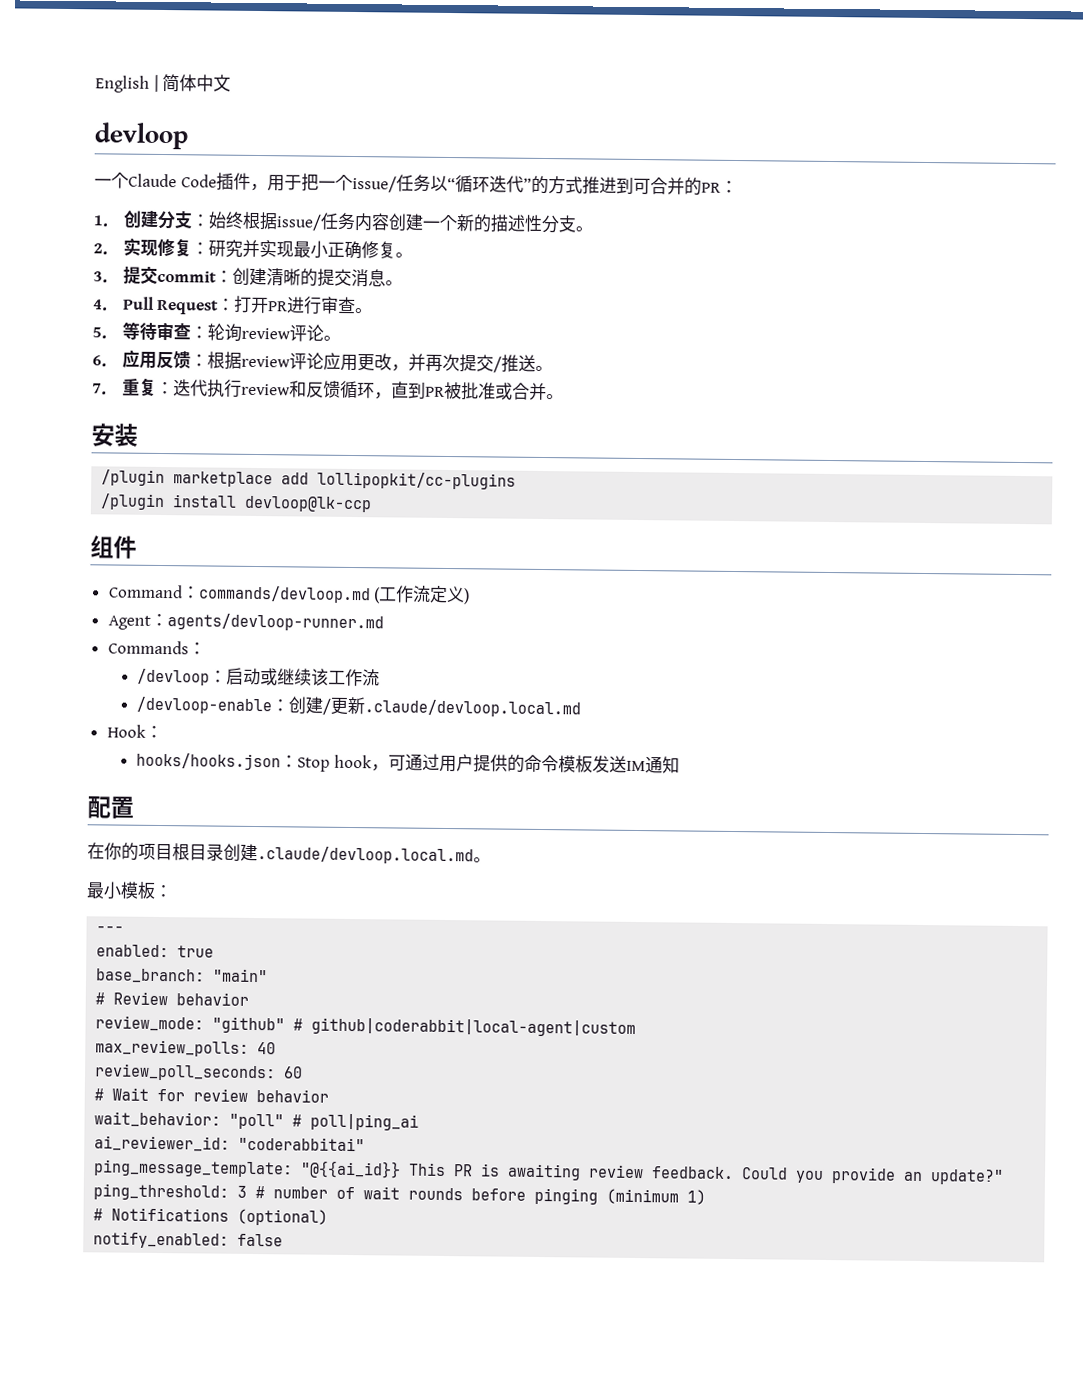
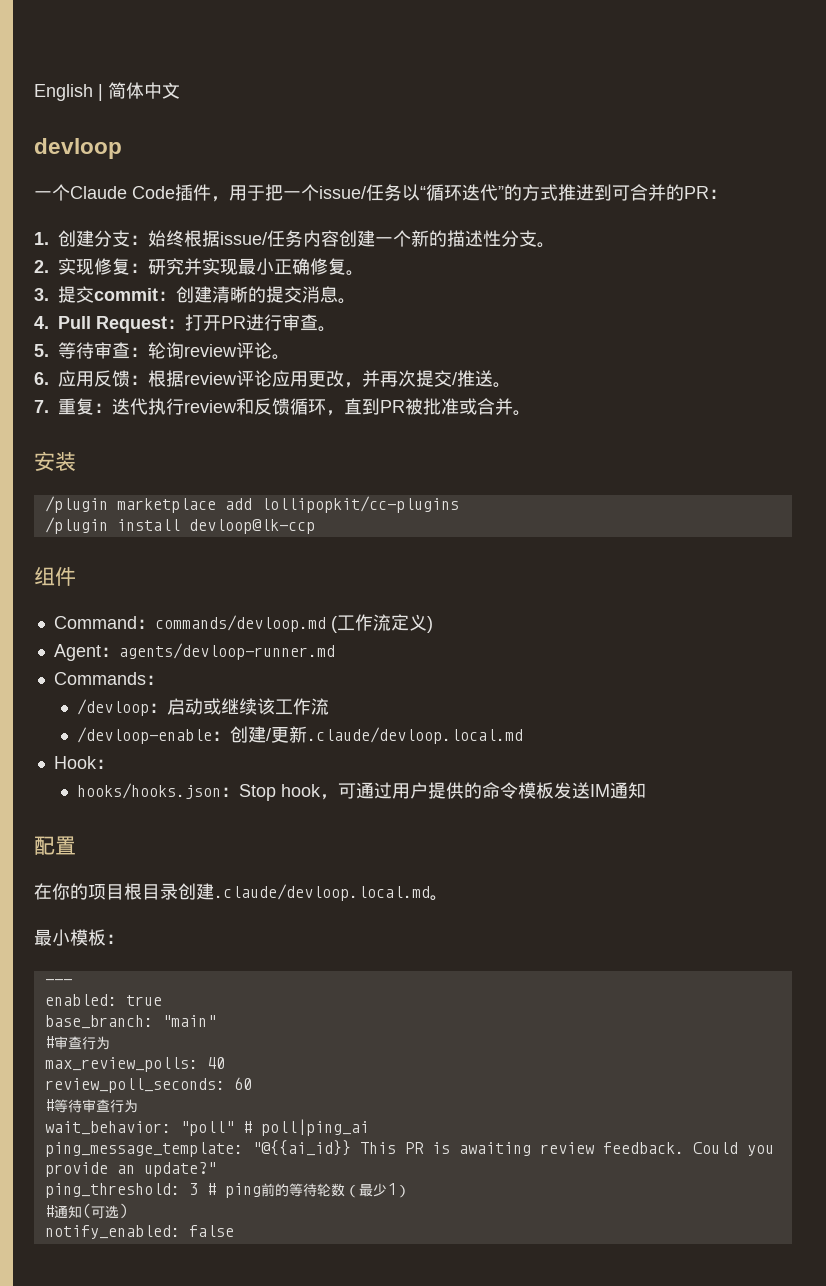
[113,991,250,1006] [95,1015,637,1038] Review behavior // review_mode: "github" # github|coderabbit|local-agent|custom -> [53,1036,110,1050] 审查行为
[112,1087,330,1103] Wait for review behavior -> [53,1099,138,1113] 等待审查行为
[94,1135,366,1152] // ai_reviewer_id: "coderabbitai" -> (369, 1127) none
[273,1186,707,1205] [93,1207,329,1226] number of wait rounds before pinging (minimum 1) // # Notifications (optional) -> [224,1183,410,1198] [44,1203,128,1219] ping前的等待轮数（最少1） // #通知(可选)

